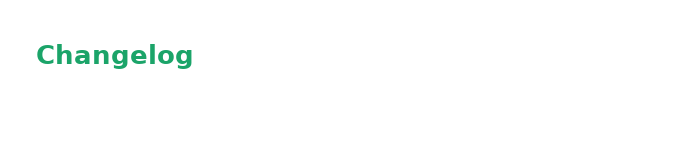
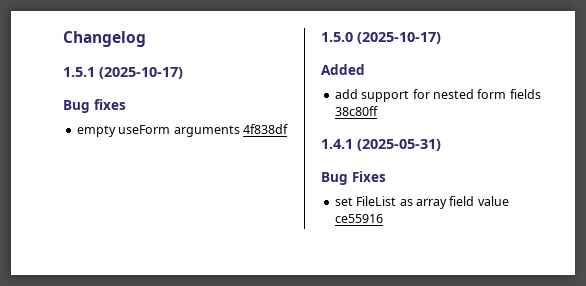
(194, 56) none -> [63,67,183,79] [63,99,126,113] [76,124,288,137] [321,32,441,44] [321,64,365,75] [334,89,541,102] [334,106,378,116] [321,139,441,151] [321,171,386,185] [334,196,509,209] [334,214,383,223] // 1.5.1 (2025-10-17) // Bug fixes // empty useForm arguments 4f838df // 1.5.0 (2025-10-17) // Added // add support for nested form fields 38c80ff // 1.4.1 (2025-05-31) // Bug Fixes // set FileList as array field value ce55916

